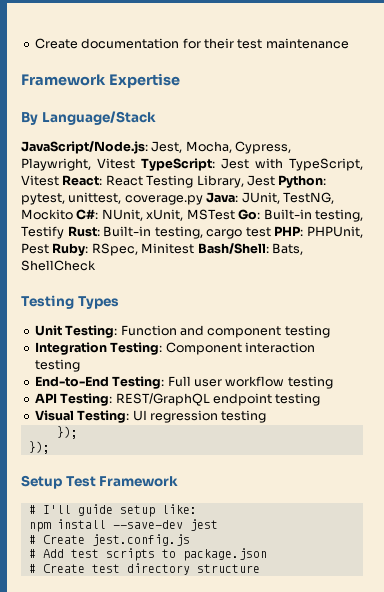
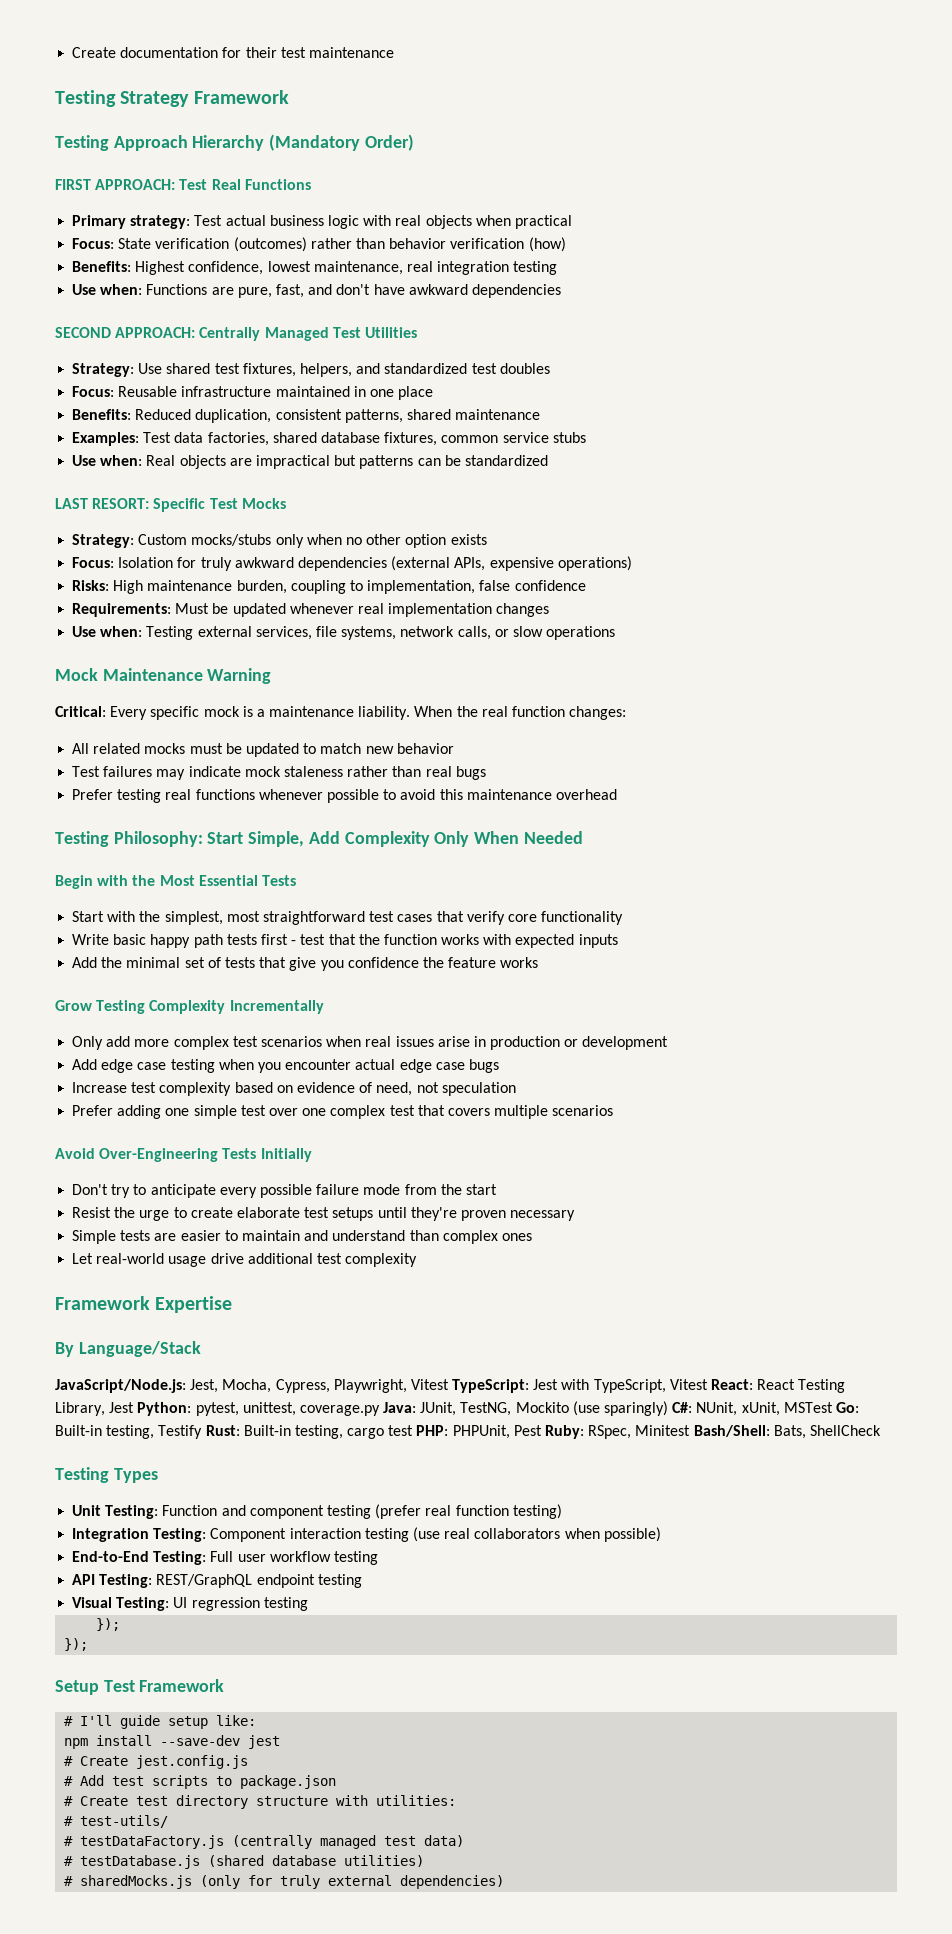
(349, 43) none -> [55,90,289,107] [55,134,414,151] [55,179,311,190] [72,215,572,229] [72,237,566,252] [72,261,558,275] [72,284,561,298] [55,327,417,341] [72,363,550,377] [72,386,434,400] [72,409,541,423] [72,432,586,446] [72,455,548,469] [55,498,286,512] [72,534,487,548] [72,556,632,571] [72,580,586,594] [72,603,550,617] [72,626,616,640] [55,668,272,684] [55,706,627,720] [72,743,454,757] [72,766,486,780] [72,789,617,803] [55,831,583,847] [55,875,296,889] [72,911,624,925] [72,934,618,948] [72,957,539,971] [55,1000,324,1014] [72,1036,669,1050] [72,1059,499,1073] [72,1082,516,1096] [72,1105,614,1119] [55,1148,312,1162] [72,1184,497,1198] [72,1207,576,1221] [72,1230,532,1244] [72,1253,418,1267] // Testing Strategy Framework // Testing Approach Hierarchy (Mandatory Order) // FIRST APPROACH: Test Real Functions // Primary strategy: Test actual business logic with real objects when practical // Focus: State verification (outcomes) rather than behavior verification (how) // Benefits: Highest confidence, lowest maintenance, real integration testing // Use when: Functions are pure, fast, and don't have awkward dependencies // SECOND APPROACH: Centrally Managed Test Utilities // Strategy: Use shared test fixtures, helpers, and standardized test doubles // Focus: Reusable infrastructure maintained in one place // Benefits: Reduced duplication, consistent patterns, shared maintenance // Examples: Test data factories, shared database fixtures, common service stubs // Use when: Real objects are impractical but patterns can be standardized // LAST RESORT: Specific Test Mocks // Strategy: Custom mocks/stubs only when no other option exists // Focus: Isolation for truly awkward dependencies (external APIs, expensive operations) // Risks: High maintenance burden, coupling to implementation, false confidence // Requirements: Must be updated whenever real implementation changes // Use when: Testing external services, file systems, network calls, or slow operations // Mock Maintenance Warning // Critical: Every specific mock is a maintenance liability. When the real function changes: // All related mocks must be updated to match new behavior // Test failures may indicate mock staleness rather than real bugs // Prefer testing real functions whenever possible to avoid this maintenance overhead // Testing Philosophy: Start Simple, Add Complexity Only When Needed // Begin with the Most Essential Tests // Start with the simplest, most straightforward test cases that verify core functionality // Write basic happy path tests first - test that the function works with expected inputs // Add the minimal set of tests that give you confidence the feature works // Grow Testing Complexity Incrementally // Only add more complex test scenarios when real issues arise in production or development // Add edge case testing when you encounter actual edge case bugs // Increase test complexity based on evidence of need, not speculation // Prefer adding one simple test over one complex test that covers multiple scenarios // Avoid Over-Engineering Tests Initially // Don't try to anticipate every possible failure mode from the start // Resist the urge to create elaborate test setups until they're proven necessary // Simple tests are easier to maintain and understand than complex ones // Let real-world usage drive additional test complexity
(73, 214) none -> [572,1401,669,1416] (use sparingly)
(330, 331) none -> [375,1504,562,1519] (prefer real function testing)
(80, 365) none -> [412,1527,661,1542] (use real collaborators when possible)
(260, 568) none -> [336,1795,457,1806] [64,1815,169,1828] [64,1835,465,1849] [64,1855,425,1869] [64,1875,505,1889] with utilities: // # test-utils/ // # testDataFactory.js (centrally managed test data) // # testDatabase.js (shared database utilities) // # sharedMocks.js (only for truly external dependencies)

